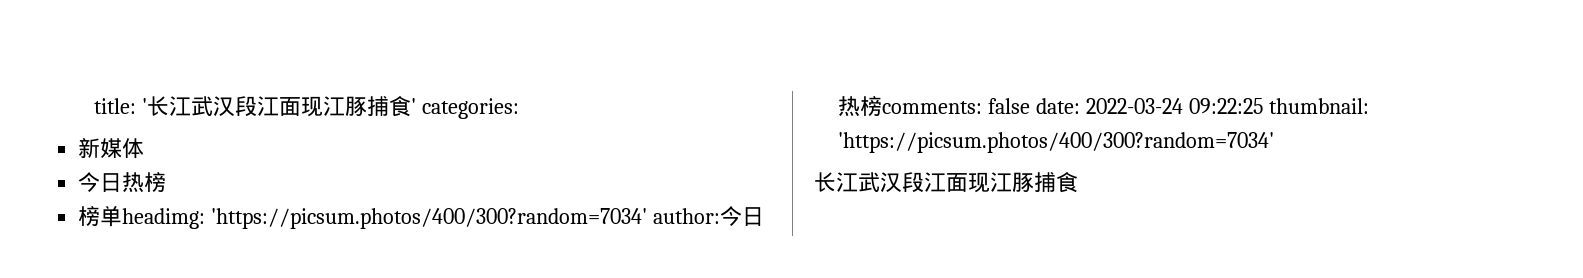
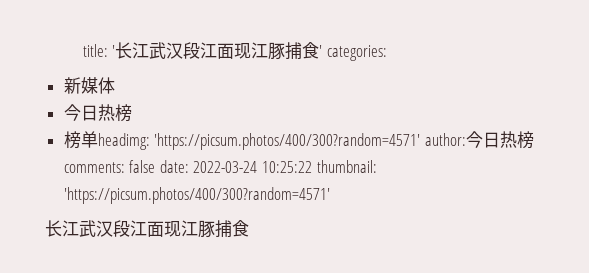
[211,208,648,229] 'https://picsum.photos/400/300?random=7034' -> [154,133,421,150] 'https://picsum.photos/400/300?random=4571'
[1188,98,1369,114] [838,132,1275,153] 09:22:25 thumbnail: 'https://picsum.photos/400/300?random=7034' -> [262,160,377,173] [63,187,330,204] 10:25:22 thumbnail: 'https://picsum.photos/400/300?random=4571'

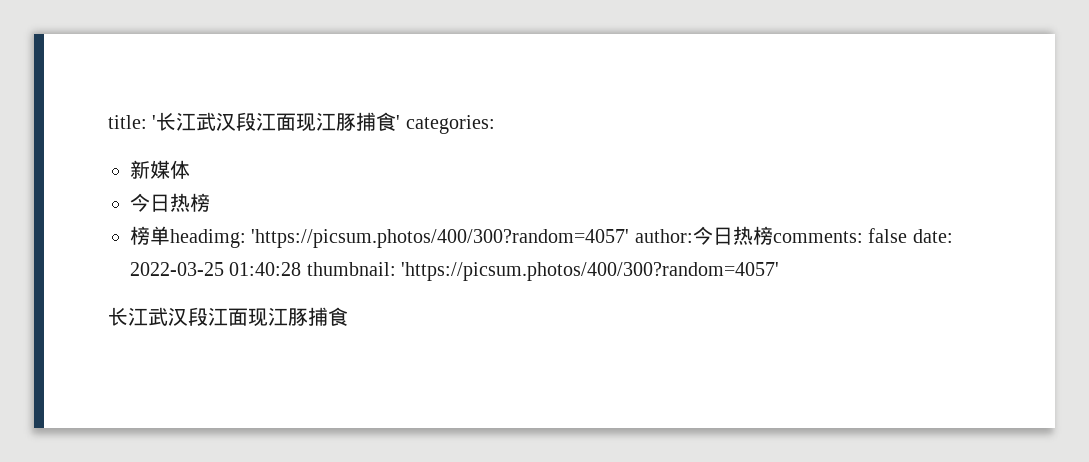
[154,133,421,150] 'https://picsum.photos/400/300?random=4571' -> [251,229,630,248] 'https://picsum.photos/400/300?random=4057'
[193,160,377,173] [63,187,330,204] 2022-03-24 10:25:22 thumbnail: 'https://picsum.photos/400/300?random=4571' -> [130,262,780,281] 2022-03-25 01:40:28 thumbnail: 'https://picsum.photos/400/300?random=4057'

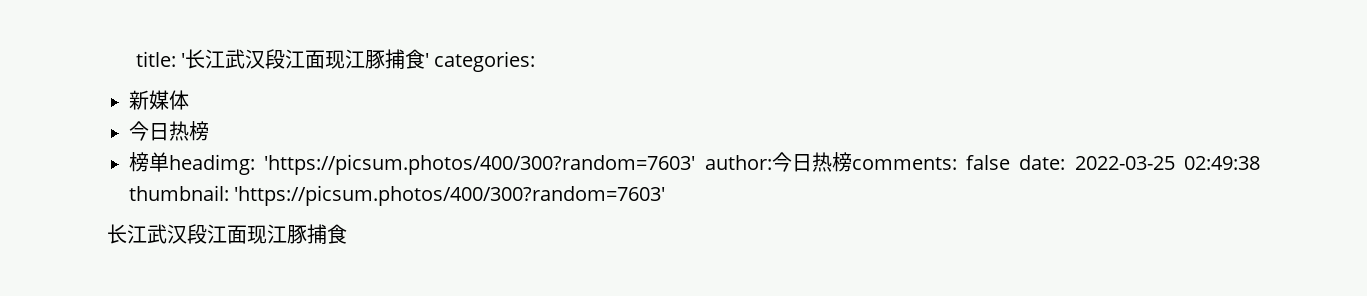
[251,229,630,248] 'https://picsum.photos/400/300?random=4057' -> [264,154,696,175] 'https://picsum.photos/400/300?random=7603'
[229,262,780,281] 01:40:28 thumbnail: 'https://picsum.photos/400/300?random=4057' -> [1184,156,1260,170] [129,185,666,206] 02:49:38 thumbnail: 'https://picsum.photos/400/300?random=7603'

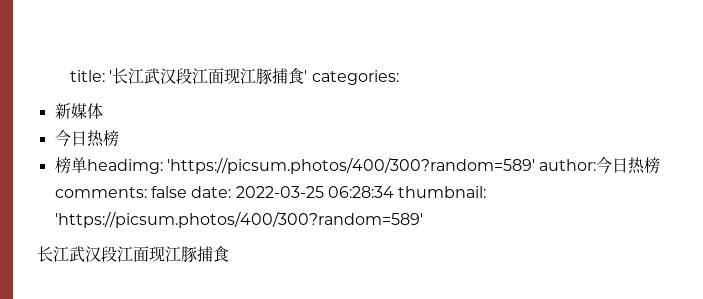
[264,154,696,175] 'https://picsum.photos/400/300?random=7603' -> [166,157,535,174] 'https://picsum.photos/400/300?random=589'
[1184,156,1260,170] [129,185,666,206] 02:49:38 thumbnail: 'https://picsum.photos/400/300?random=7603' -> [327,186,487,198] [54,211,423,228] 06:28:34 thumbnail: 'https://picsum.photos/400/300?random=589'

